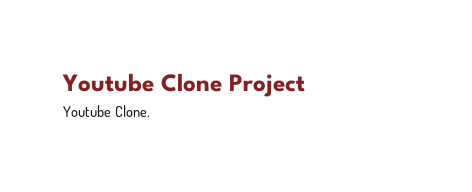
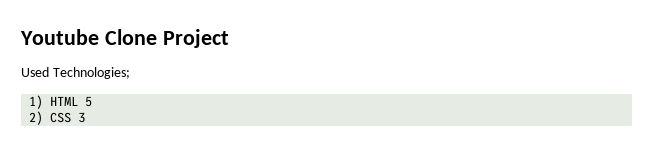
[63,105,150,117] Youtube Clone. -> [21,67,130,79] [29,95,93,109] [29,111,86,125] Used Technologies; // 1) HTML 5 // 2) CSS 3

